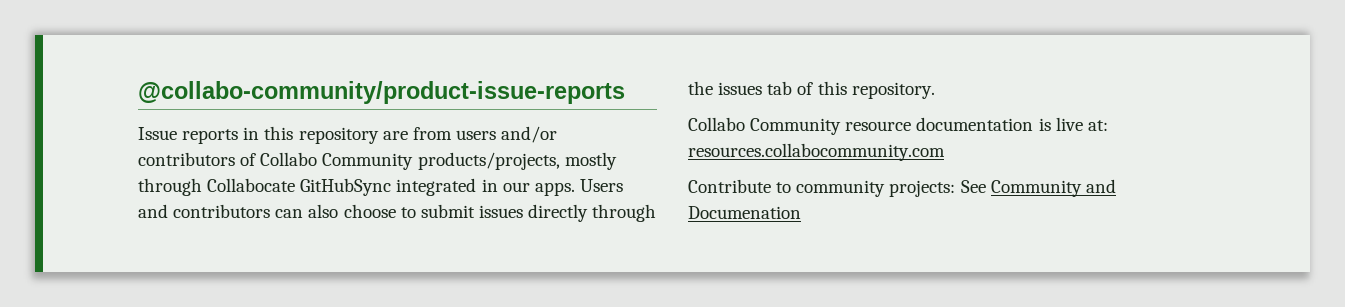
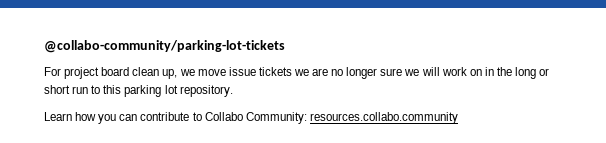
[138,81,625,104] [138,126,558,144] [138,152,617,170] [138,178,623,196] [138,204,657,222] [688,81,935,99] [688,117,1108,135] [688,143,945,161] [688,179,1116,197] [688,206,801,219] @collabo-community/product-issue-reports // Issue reports in this repository are from users and/or contributors of Collabo Community products/projects, mostly through Collabocate GitHubSync integrated in our apps. Users and contributors can also choose to submit issues directly through the issues tab of this repository. // Collabo Community resource documentation is live at: resources.collabocommunity.com // Contribute to community projects: See Community and Documenation -> [44,40,285,53] [44,67,550,79] [44,85,233,97] [44,112,458,124] @collabo-community/parking-lot-tickets // For project board clean up, we move issue tickets we are no longer sure we will work on in the long or short run to this parking lot repository. // Learn how you can contribute to Collabo Community: resources.collabo.community

